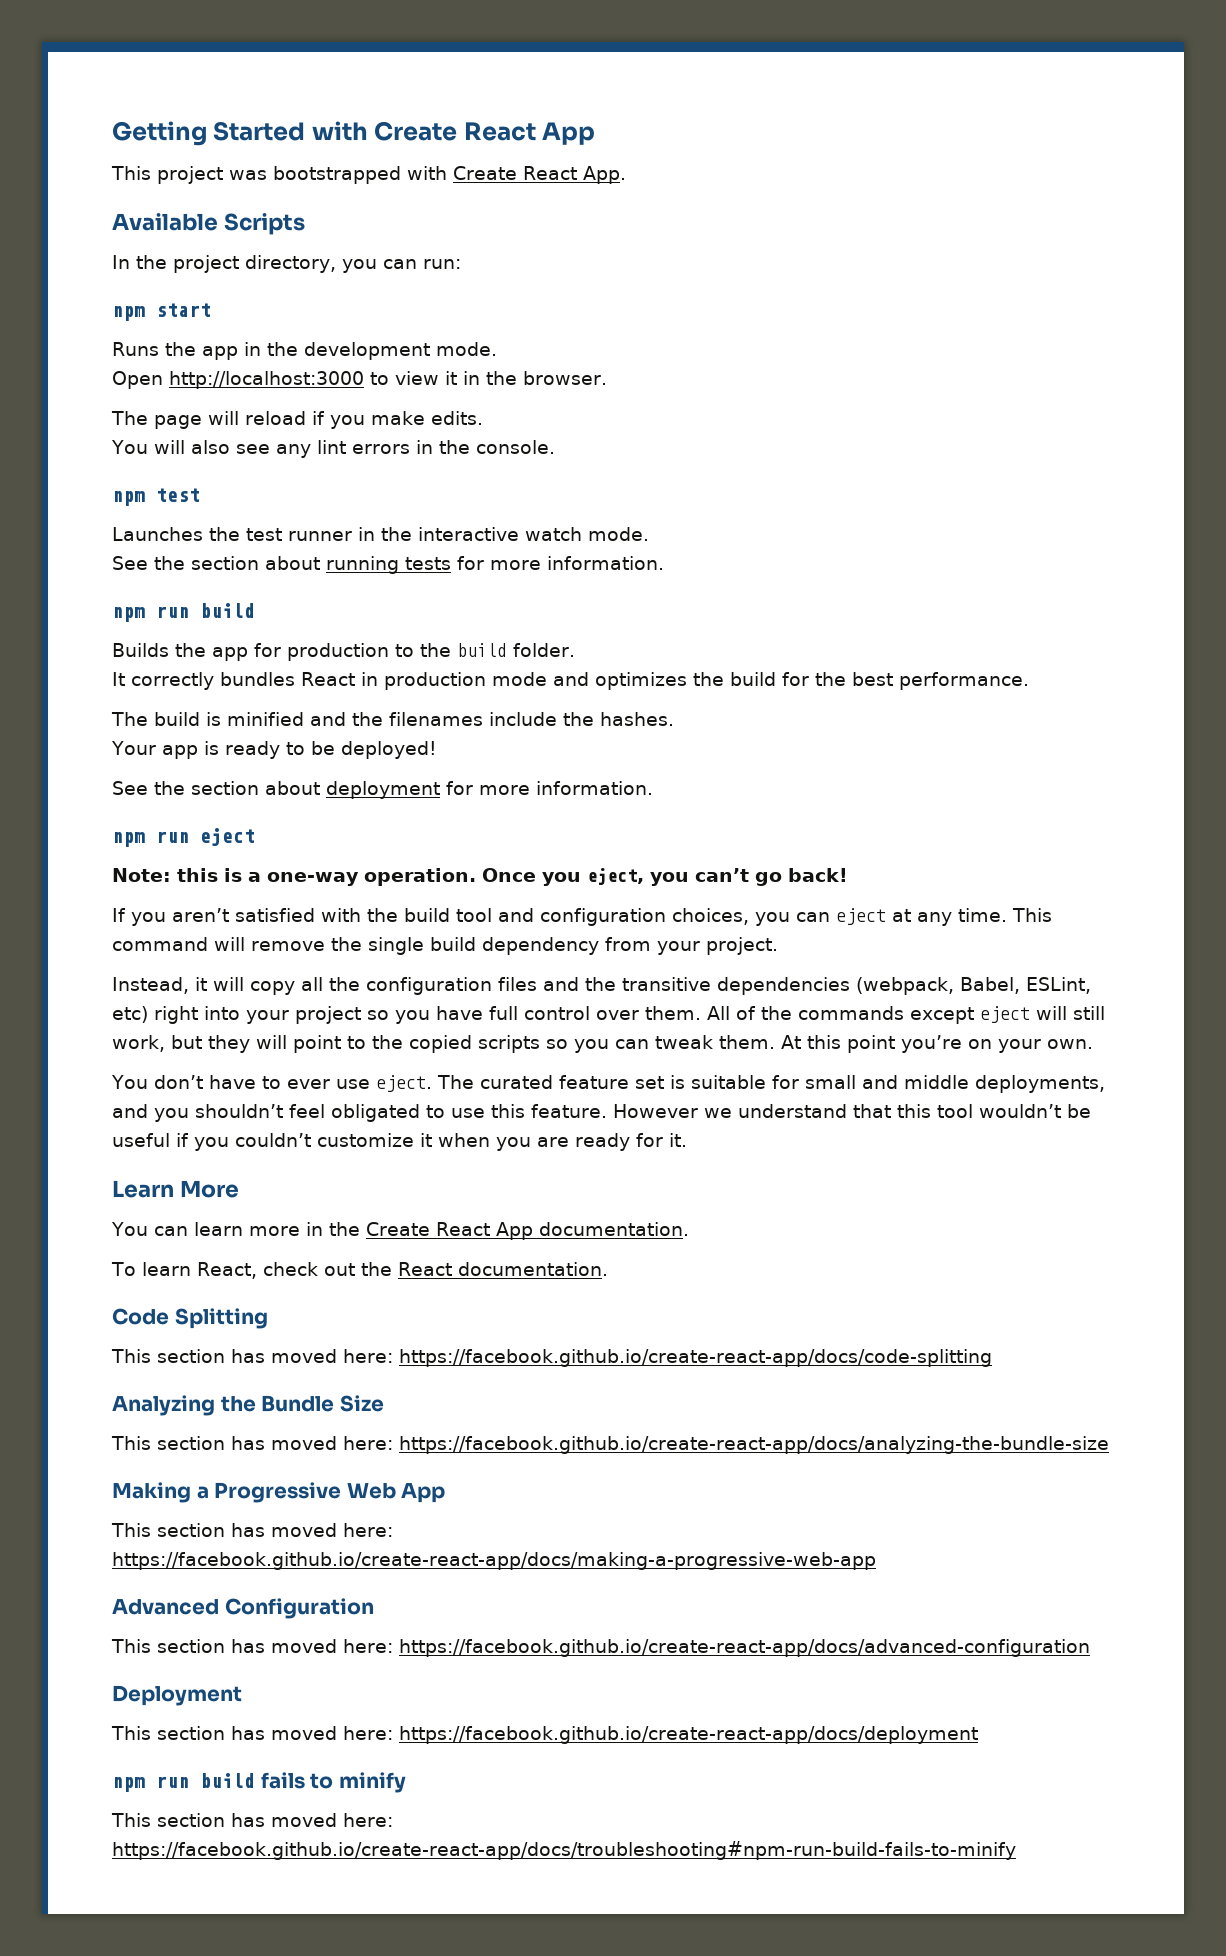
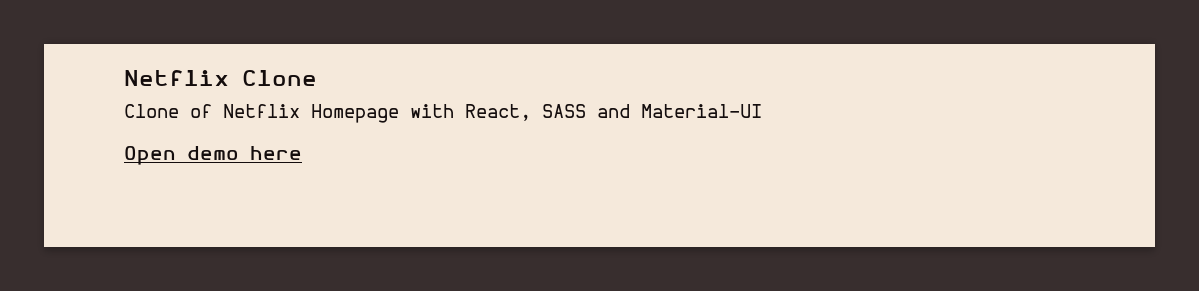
[112,121,596,146] [111,166,626,184] [112,213,305,235] [112,255,461,273] [112,303,211,321] [112,342,497,360] [112,371,607,389] [111,411,483,429] [111,440,555,458] [112,488,200,506] [112,527,649,541] [112,556,664,574] [112,603,255,622] [112,643,575,661] [112,672,1029,690] [111,712,674,726] [111,741,437,759] [112,781,653,799] [112,828,255,847] [112,868,848,886] [112,908,1052,926] [112,937,778,955] [112,977,1091,995] [112,1006,1105,1024] [112,1035,1093,1053] [111,1075,1105,1093] [112,1104,1091,1122] [112,1133,687,1151] [112,1180,239,1198] [111,1222,689,1240] [111,1262,608,1279] [112,1308,268,1329] [111,1349,992,1367] [112,1395,384,1416] [111,1436,1109,1454] [112,1482,446,1503] [111,1523,393,1537] [112,1552,876,1570] [112,1598,374,1619] [111,1639,1090,1657] [112,1685,242,1706] [111,1726,978,1744] [112,1772,406,1793] [111,1813,393,1827] [112,1841,1016,1860] Getting Started with Create React App // This project was bootstrapped with Create React App. // Available Scripts // In the project directory, you can run: // npm start // Runs the app in the development mode. // Open http://localhost:3000 to view it in the browser. // The page will reload if you make edits. // You will also see any lint errors in the console. // npm test // Launches the test runner in the interactive watch mode. // See the section about running tests for more information. // npm run build // Builds the app for production to the build folder. // It correctly bundles React in production mode and optimizes the build for the best performance. // The build is minified and the filenames include the hashes. // Your app is ready to be deployed! // See the section about deployment for more information. // npm run eject // Note: this is a one-way operation. Once you eject, you can’t go back! // If you aren’t satisfied with the build tool and configuration choices, you can eject at any time. This command will remove the single build dependency from your project. // Instead, it will copy all the configuration files and the transitive dependencies (webpack, Babel, ESLint, etc) right into your project so you have full control over them. All of the commands except eject will still work, but they will point to the copied scripts so you can tweak them. At this point you’re on your own. // You don’t have to ever use eject. The curated feature set is suitable for small and middle deployments, and you shouldn’t feel obligated to use this feature. However we understand that this tool wouldn’t be useful if you couldn’t customize it when you are ready for it. // Learn More // You can learn more in the Create React App documentation. // To learn React, check out the React documentation. // Code Splitting // This section has moved here: https://facebook.github.io/create-react-app/docs/code-splitting // Analyzing the Bundle Size // This section has moved here: https://facebook.github.io/create-react-app/docs/analyzing-the-bundle-size // Making a Progressive Web App // This section has moved here: https://facebook.github.io/create-react-app/docs/making-a-progressive-web-app // Advanced Configuration // This section has moved here: https://facebook.github.io/create-react-app/docs/advanced-configuration // Deployment // This section has moved here: https://facebook.github.io/create-react-app/docs/deployment // npm run build fails to minify // This section has moved here: https://facebook.github.io/create-react-app/docs/troubleshooting#npm-run-build-fails-to-minify -> [124,70,317,86] [124,104,762,123] [124,146,302,165] Netflix Clone // Clone of Netflix Homepage with React, SASS and Material-UI // Open demo here

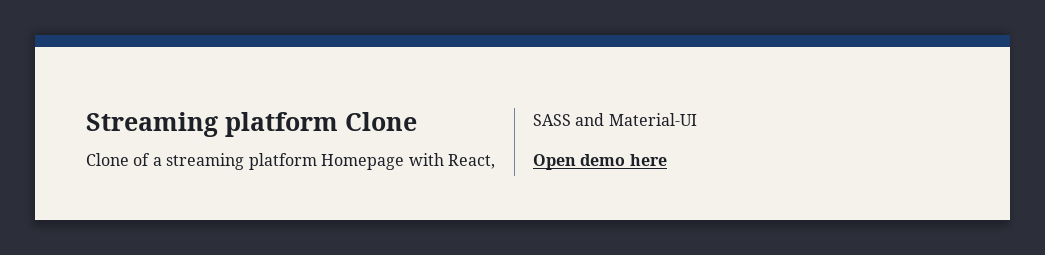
[124,70,229,86] Netflix -> [86,112,338,137] Streaming platform
[223,104,300,118] Netflix -> [152,153,317,170] a streaming platform

